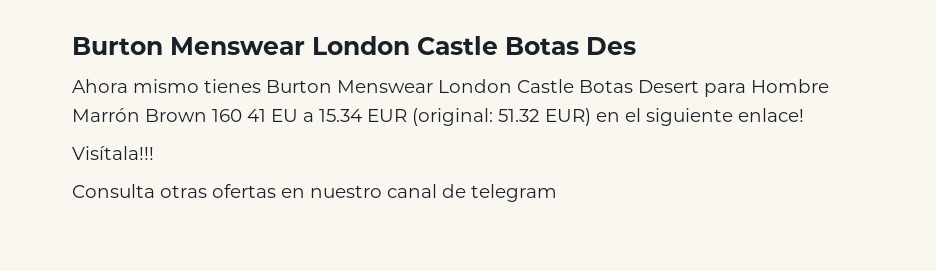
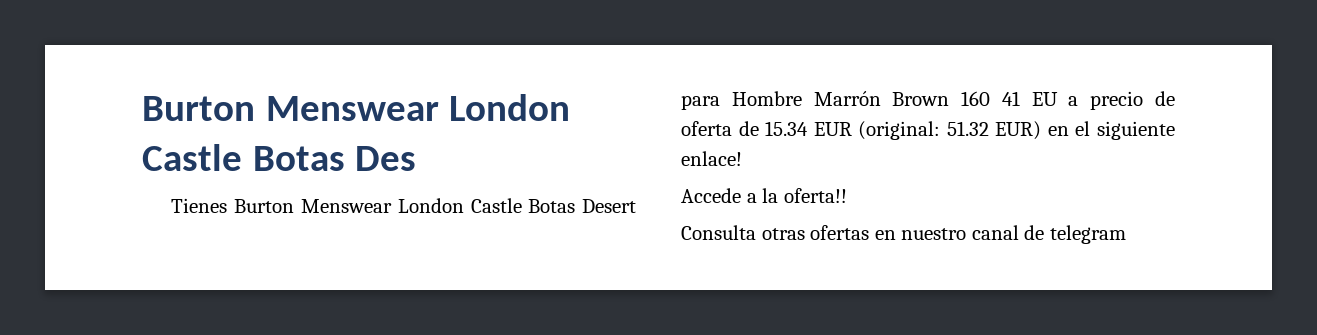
[72,79,261,93] Ahora mismo tienes -> [171,198,228,213] Tienes
(314, 117) none -> [1090,91,1175,110] [681,121,759,136] precio de oferta de
[72,146,154,160] Visítala!!! -> [681,188,847,203] Accede a la oferta!!

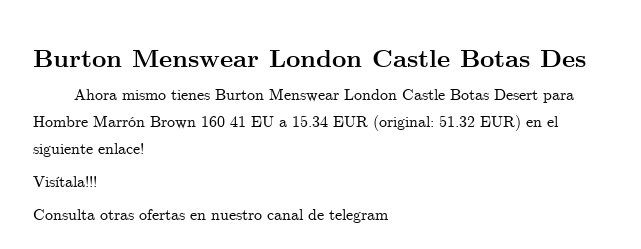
[171,198,228,213] Tienes -> [74,89,211,100] Ahora mismo tienes
[1090,91,1175,110] [681,121,759,136] precio de oferta de -> (287, 123) none
[681,188,847,203] Accede a la oferta!! -> [33,176,97,187] Visítala!!!

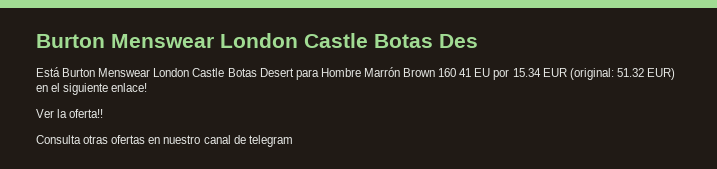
[74,89,211,100] Ahora mismo tienes -> [36,67,60,77] Está
[279,120,287,127] a -> [493,69,510,80] por
[33,176,97,187] Visítala!!! -> [36,109,104,118] Ver la oferta!!

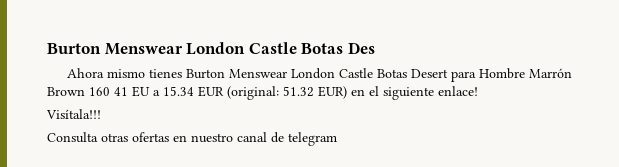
[36,67,60,77] Está -> [67,68,183,78] Ahora mismo tienes
[493,69,510,80] por -> [153,90,160,96] a
[36,109,104,118] Ver la oferta!! -> [46,109,101,119] Visítala!!!

